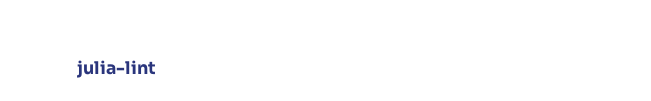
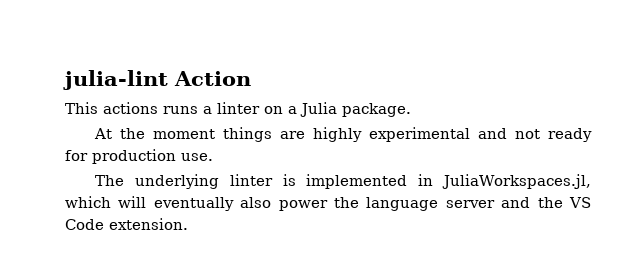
(156, 69) none -> [174,71,251,86] [65,102,411,117] [94,127,593,142] [65,149,213,164] [95,174,592,189] [65,196,591,211] [65,218,188,230] Action // This actions runs a linter on a Julia package. // At the moment things are highly experimental and not ready for production use. // The underlying linter is implemented in JuliaWorkspaces.jl, which will eventually also power the language server and the VS Code extension.

